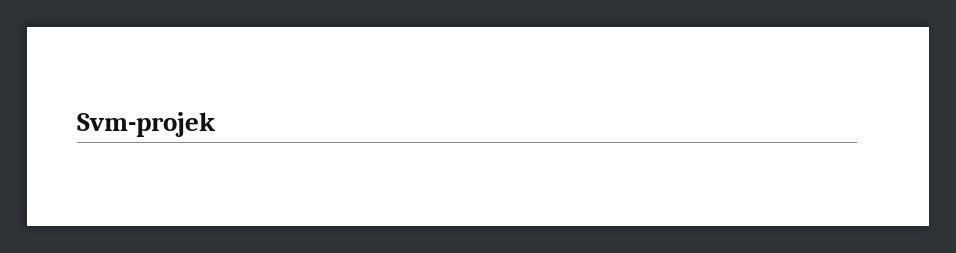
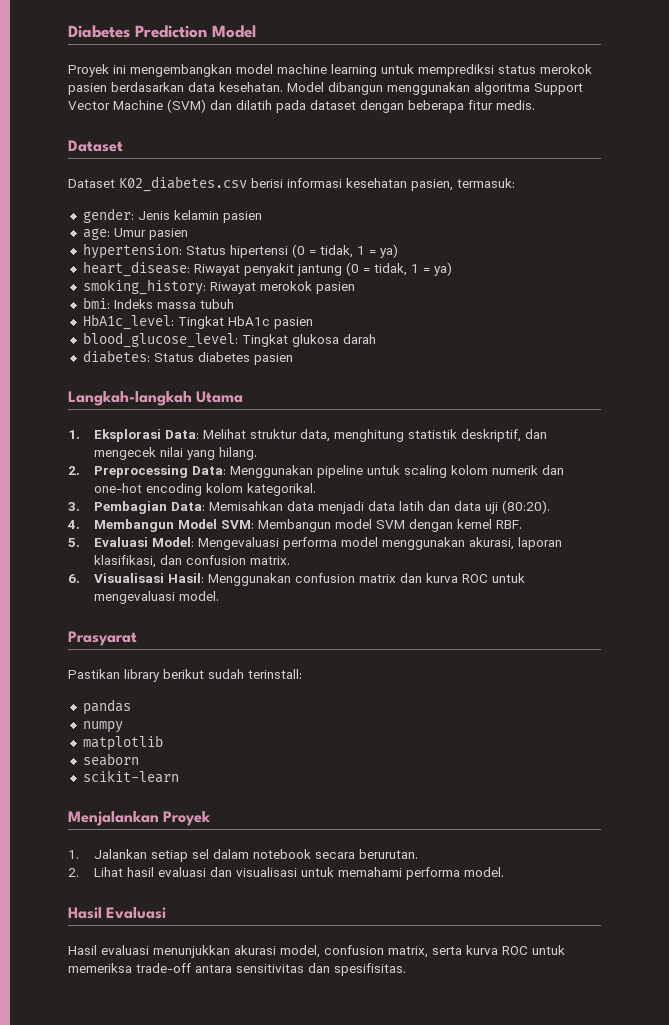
[77,112,216,137] Svm-projek -> [68,25,256,38] [68,64,592,77] [68,82,583,95] [68,99,535,113] [68,140,123,152] [68,176,515,192] [82,208,262,223] [82,228,188,240] [82,243,398,259] [82,261,452,277] [82,279,355,295] [82,297,234,309] [82,314,313,330] [82,332,376,348] [82,350,293,365] [68,391,244,406] [68,429,547,442] [93,447,257,460] [68,465,564,478] [93,483,316,496] [68,500,550,514] [67,519,522,532] [68,537,562,550] [93,555,290,568] [68,573,525,586] [93,591,219,604] [68,631,137,646] [68,669,302,682] [82,699,131,715] [82,721,123,733] [82,735,163,751] [82,753,139,766] [82,770,179,783] [68,811,212,826] [68,849,418,862] [68,867,504,880] [68,907,167,919] [68,945,565,958] [68,963,406,976] Diabetes Prediction Model // Proyek ini mengembangkan model machine learning untuk memprediksi status merokok pasien berdasarkan data kesehatan. Model dibangun menggunakan algoritma Support Vector Machine (SVM) dan dilatih pada dataset dengan beberapa fitur medis. // Dataset // Dataset K02_diabetes.csv berisi informasi kesehatan pasien, termasuk: // gender: Jenis kelamin pasien // age: Umur pasien // hypertension: Status hipertensi (0 = tidak, 1 = ya) // heart_disease: Riwayat penyakit jantung (0 = tidak, 1 = ya) // smoking_history: Riwayat merokok pasien // bmi: Indeks massa tubuh // HbA1c_level: Tingkat HbA1c pasien // blood_glucose_level: Tingkat glukosa darah // diabetes: Status diabetes pasien // Langkah-langkah Utama // 1. Eksplorasi Data: Melihat struktur data, menghitung statistik deskriptif, dan mengecek nilai yang hilang. // 2. Preprocessing Data: Menggunakan pipeline untuk scaling kolom numerik dan one-hot encoding kolom kategorikal. // 3. Pembagian Data: Memisahkan data menjadi data latih dan data uji (80:20). // 4. Membangun Model SVM: Membangun model SVM dengan kernel RBF. // 5. Evaluasi Model: Mengevaluasi performa model menggunakan akurasi, laporan klasifikasi, dan confusion matrix. // 6. Visualisasi Hasil: Menggunakan confusion matrix dan kurva ROC untuk mengevaluasi model. // Prasyarat // Pastikan library berikut sudah terinstall: // pandas // numpy // matplotlib // seaborn // scikit-learn // Menjalankan Proyek // 1. Jalankan setiap sel dalam notebook secara berurutan. // 2. Lihat hasil evaluasi dan visualisasi untuk memahami performa model. // Hasil Evaluasi // Hasil evaluasi menunjukkan akurasi model, confusion matrix, serta kurva ROC untuk memeriksa trade-off antara sensitivitas dan spesifisitas.

